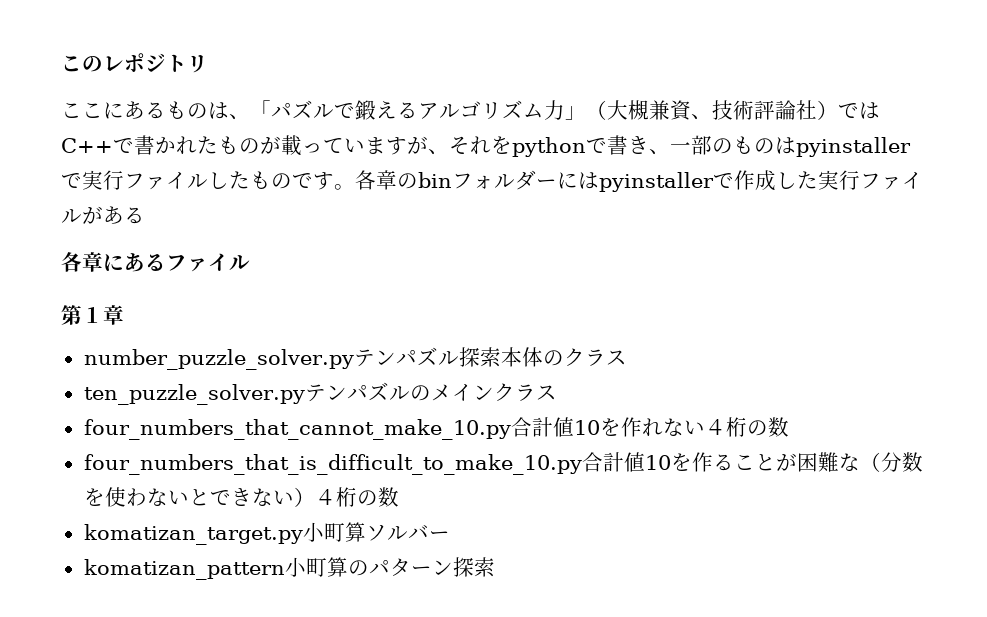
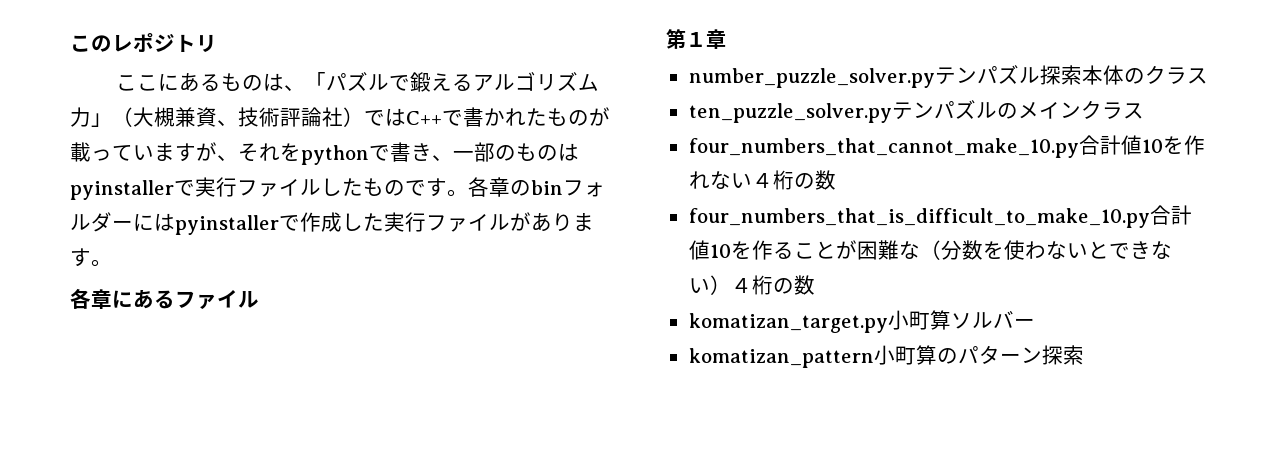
[124,207,145,224] る -> [552,213,594,232] [70,248,112,267] ります。

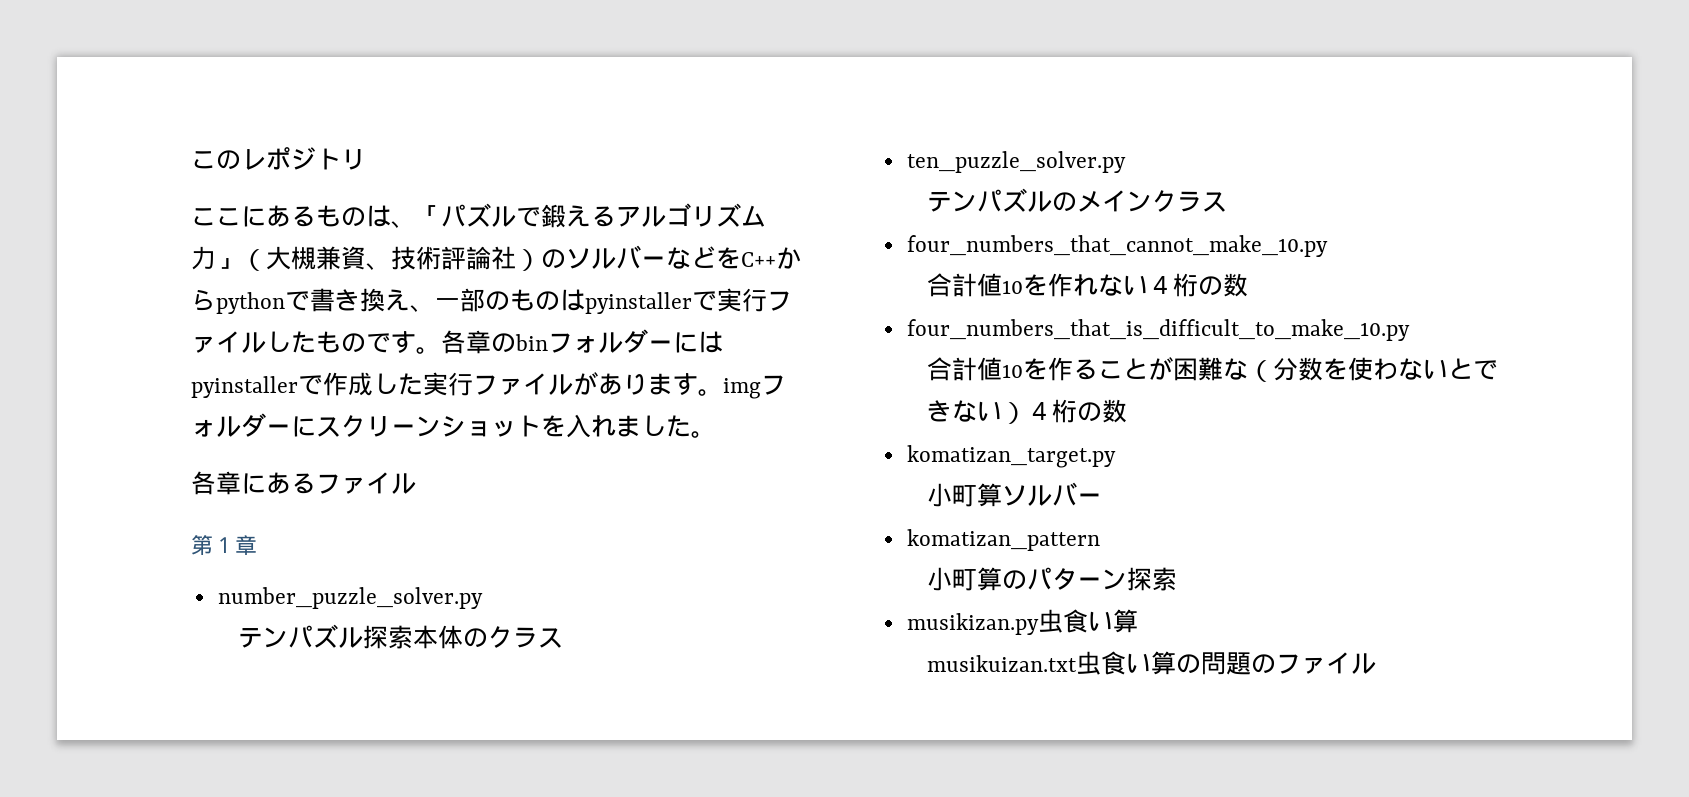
[364,107,610,127] [70,142,301,162] ではC++で書かれたものが載っていますが、それを -> [541,245,801,269] [191,289,216,311] のソルバーなどをC++から
(432, 152) none -> [360,288,410,312] 換え
(112, 263) none -> [723,375,786,399] [191,413,716,438] imgフォルダーにスクリーンショットを入れました。
(935, 78) none -> (483, 598) //
(892, 113) none -> (1126, 162) //
(1079, 148) none -> (1328, 246) //
(1150, 218) none -> (1410, 330) //
(888, 323) none -> (1116, 456) //
(874, 358) none -> (1100, 540) //
(1084, 355) none -> [906,609,1138,635] [926,651,1376,675] // musikizan.py虫食い算 // musikuizan.txt虫食い算の問題のファイル

